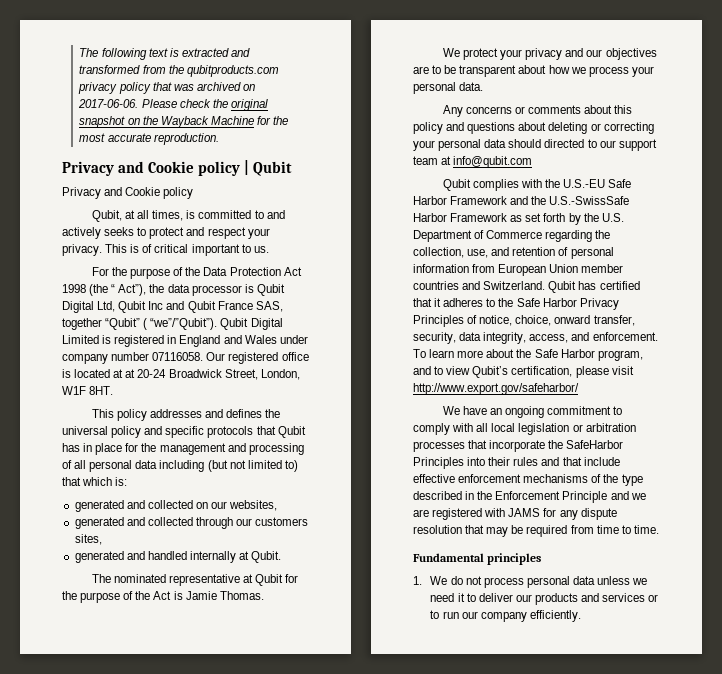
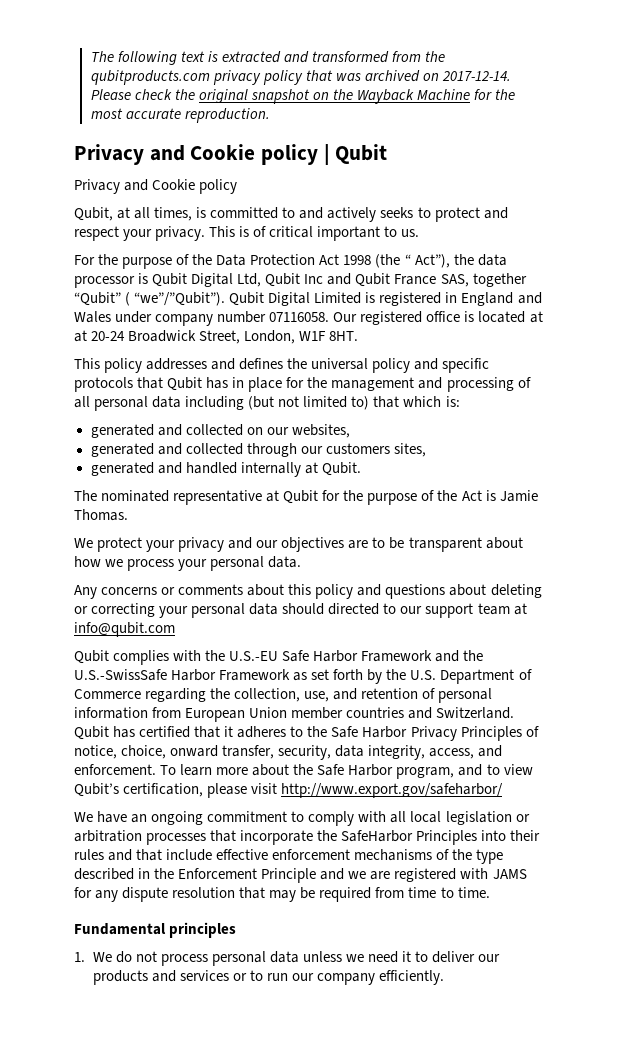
[78,99,139,108] 2017-06-06. -> [441,71,511,81] 2017-12-14.

